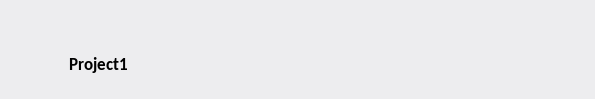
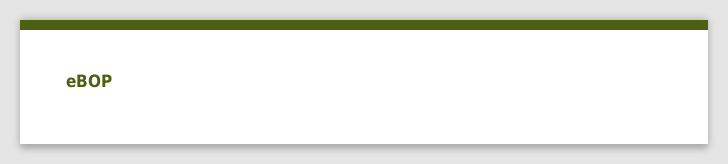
[69,57,128,73] Project1 -> [66,74,112,88] eBOP

